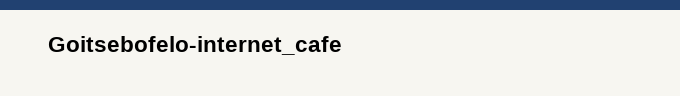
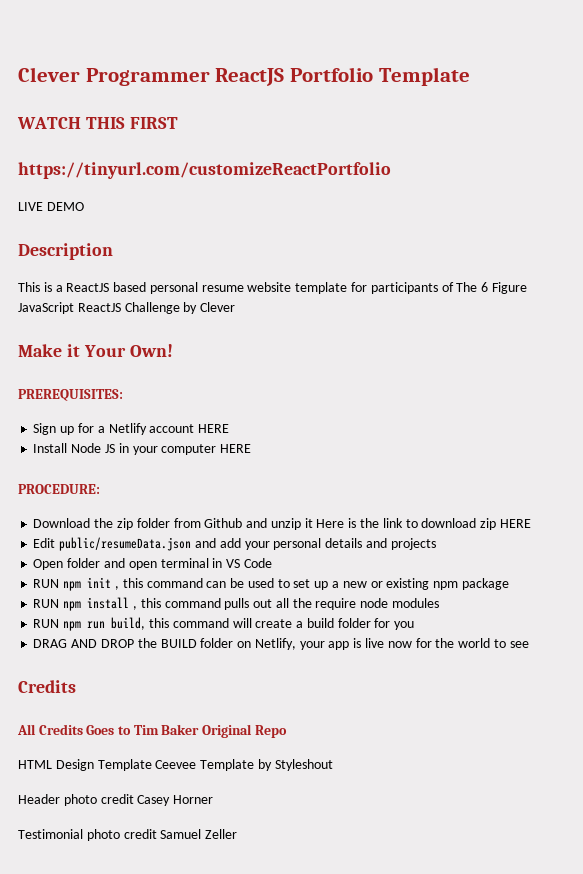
[48,36,342,55] Goitsebofelo-internet_cafe -> [18,67,470,86] [17,117,178,129] [18,162,391,179] [18,202,84,211] [18,243,113,260] [18,282,527,294] [18,302,236,314] [18,344,173,357] [18,389,123,401] [33,423,230,435] [33,443,252,455] [18,484,100,494] [33,518,531,530] [33,537,436,551] [33,558,272,570] [33,577,509,591] [33,597,439,611] [33,617,415,631] [33,638,529,650] [18,680,76,693] [17,724,287,738] [18,759,333,771] [18,794,214,806] [18,829,238,841] Clever Programmer ReactJS Portfolio Template // WATCH THIS FIRST // https://tinyurl.com/customizeReactPortfolio // LIVE DEMO // Description // This is a ReactJS based personal resume website template for participants of The 6 Figure JavaScript ReactJS Challenge by Clever // Make it Your Own! // PREREQUISITES: // Sign up for a Netlify account HERE // Install Node JS in your computer HERE // PROCEDURE: // Download the zip folder from Github and unzip it Here is the link to download zip HERE // Edit public/resumeData.json and add your personal details and projects // Open folder and open terminal in VS Code // RUN npm init , this command can be used to set up a new or existing npm package // RUN npm install , this command pulls out all the require node modules // RUN npm run build, this command will create a build folder for you // DRAG AND DROP the BUILD folder on Netlify, your app is live now for the world to see // Credits // All Credits Goes to Tim Baker Original Repo // HTML Design Template Ceevee Template by Styleshout // Header photo credit Casey Horner // Testimonial photo credit Samuel Zeller

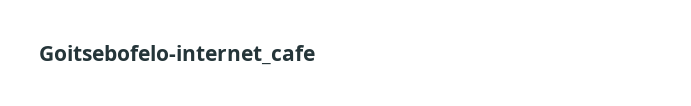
[18,67,470,86] [17,117,178,129] [18,162,391,179] [18,202,84,211] [18,243,113,260] [18,282,527,294] [18,302,236,314] [18,344,173,357] [18,389,123,401] [33,423,230,435] [33,443,252,455] [18,484,100,494] [33,518,531,530] [33,537,436,551] [33,558,272,570] [33,577,509,591] [33,597,439,611] [33,617,415,631] [33,638,529,650] [18,680,76,693] [17,724,287,738] [18,759,333,771] [18,794,214,806] [18,829,238,841] Clever Programmer ReactJS Portfolio Template // WATCH THIS FIRST // https://tinyurl.com/customizeReactPortfolio // LIVE DEMO // Description // This is a ReactJS based personal resume website template for participants of The 6 Figure JavaScript ReactJS Challenge by Clever // Make it Your Own! // PREREQUISITES: // Sign up for a Netlify account HERE // Install Node JS in your computer HERE // PROCEDURE: // Download the zip folder from Github and unzip it Here is the link to download zip HERE // Edit public/resumeData.json and add your personal details and projects // Open folder and open terminal in VS Code // RUN npm init , this command can be used to set up a new or existing npm package // RUN npm install , this command pulls out all the require node modules // RUN npm run build, this command will create a build folder for you // DRAG AND DROP the BUILD folder on Netlify, your app is live now for the world to see // Credits // All Credits Goes to Tim Baker Original Repo // HTML Design Template Ceevee Template by Styleshout // Header photo credit Casey Horner // Testimonial photo credit Samuel Zeller -> [39,45,315,65] Goitsebofelo-internet_cafe

